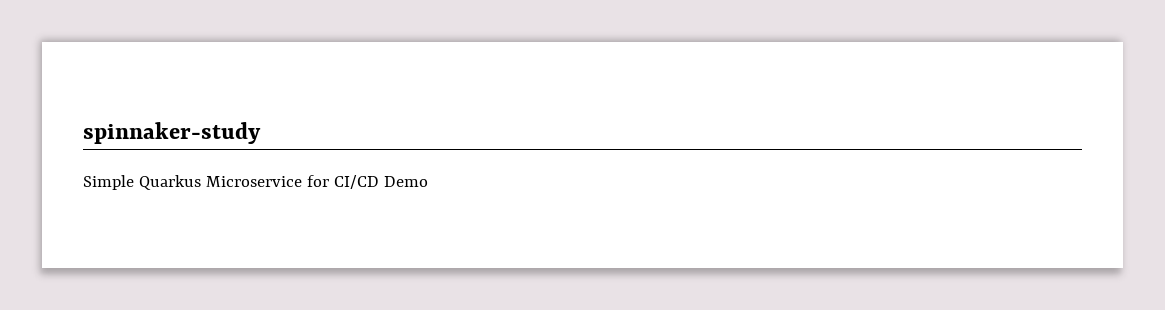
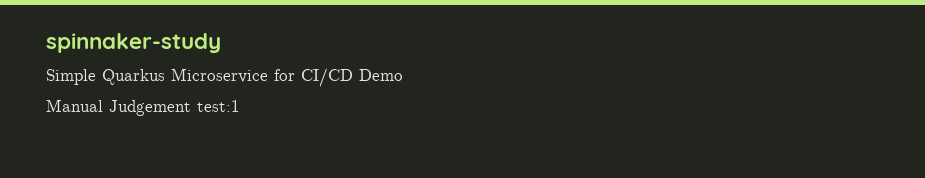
(428, 181) none -> [46,99,240,116] // Manual Judgement test:1

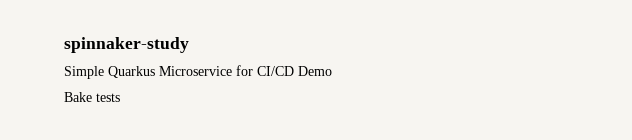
[46,99,240,116] Manual Judgement test:1 -> [64,92,120,102] Bake tests

